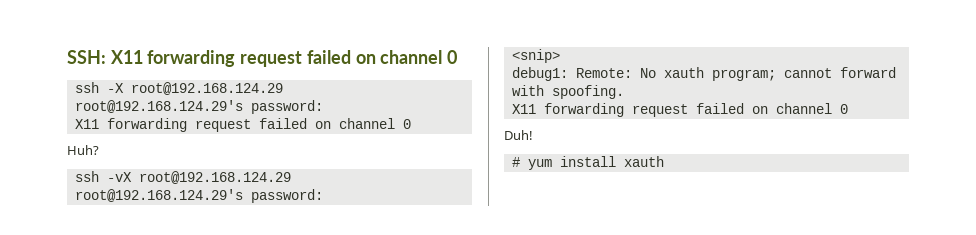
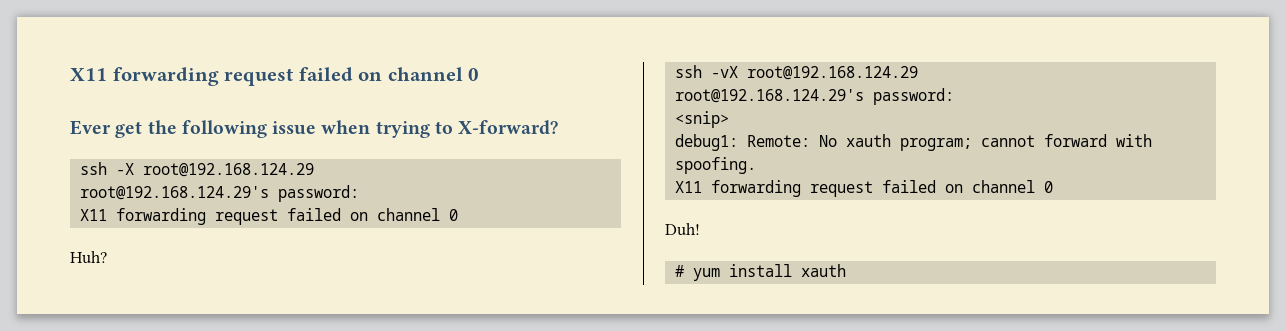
[67,50,458,67] SSH: X11 forwarding request failed on channel 0 -> [70,67,480,86] [70,120,559,138] X11 forwarding request failed on channel 0 // Ever get the following issue when trying to X-forward?

